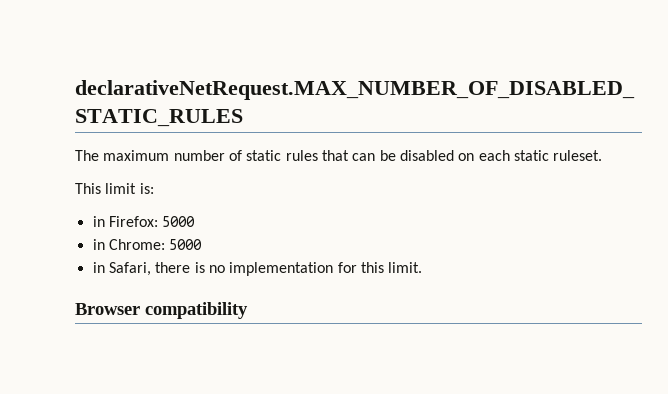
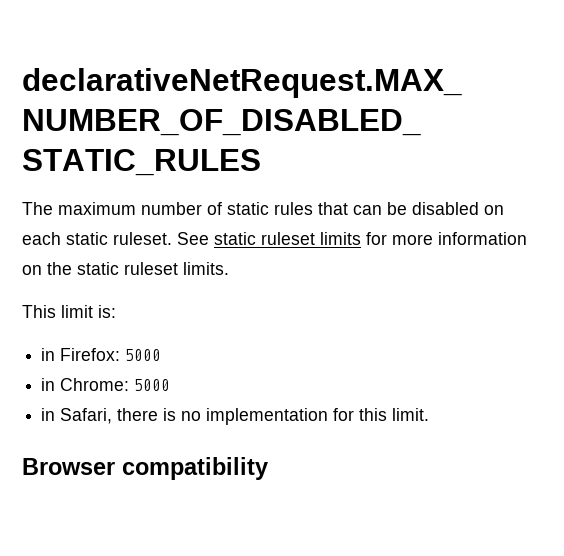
(603, 155) none -> [177,232,527,245] [22,262,229,275] See static ruleset limits for more information on the static ruleset limits.

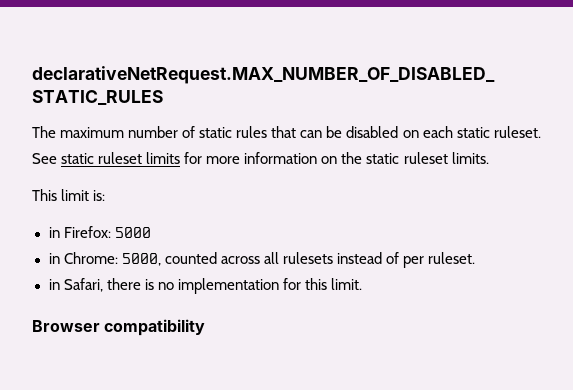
[134,379,171,391] 5000 -> [121,252,476,268] 5000, counted across all rulesets instead of per ruleset.

